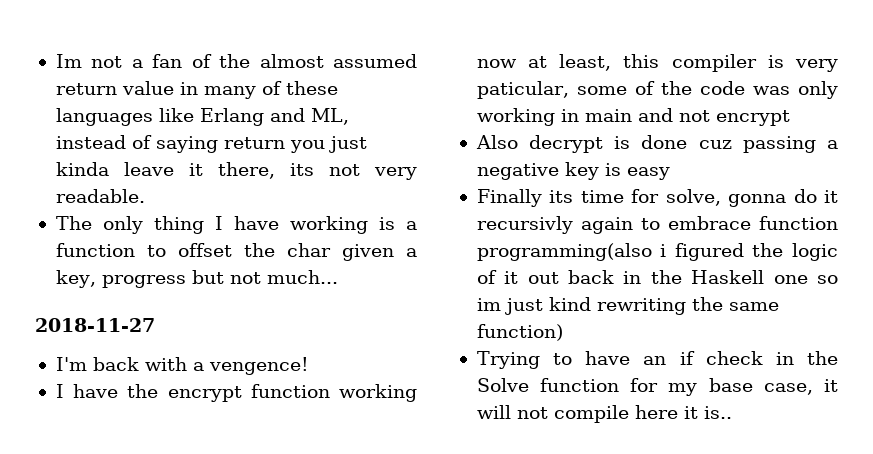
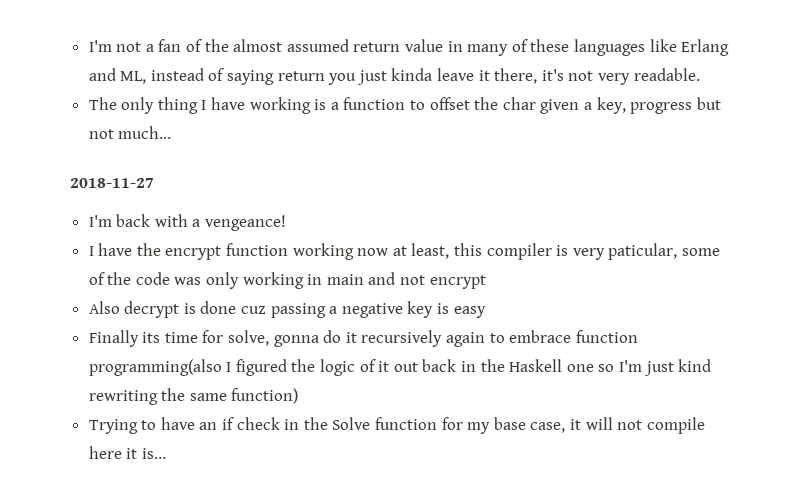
[55,54,82,68] Im -> [88,40,112,52] I'm
[289,163,314,176] its -> [541,69,564,81] it's
[208,357,309,375] vengence! -> [205,215,287,231] vengeance!
[476,216,573,234] recursivly -> [361,330,443,347] recursively
[660,244,667,257] i -> [226,362,232,372] I
[476,298,501,311] im -> [618,360,642,372] I'm
[703,406,732,419] is.. -> [141,448,166,459] is...

